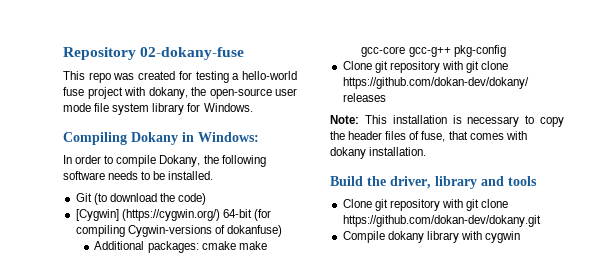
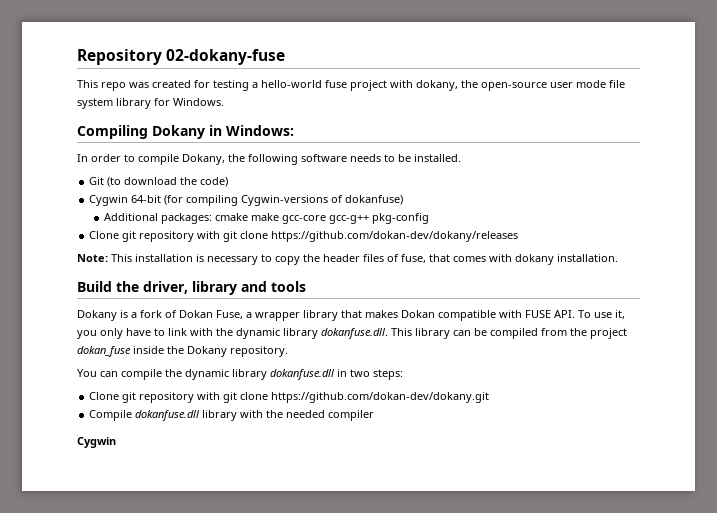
[75,209,220,221] [Cygwin] (https://cygwin.org/) -> [89,195,129,206] Cygwin
(537, 181) none -> [77,310,625,321] [77,328,627,339] [77,346,288,357] [77,369,403,380] // Dokany is a fork of Dokan Fuse, a wrapper library that makes Dokan compatible with FUSE API. To use it, you only have to link with the dynamic library dokanfuse.dll. This library can be compiled from the project dokan_fuse inside the Dokany repository. // You can compile the dynamic library dokanfuse.dll in two steps:
[387,231,424,243] dokany -> [135,410,201,421] dokanfuse.dll
[485,231,521,243] cygwin -> [266,410,375,421] [77,437,116,448] the needed compiler // Cygwin

